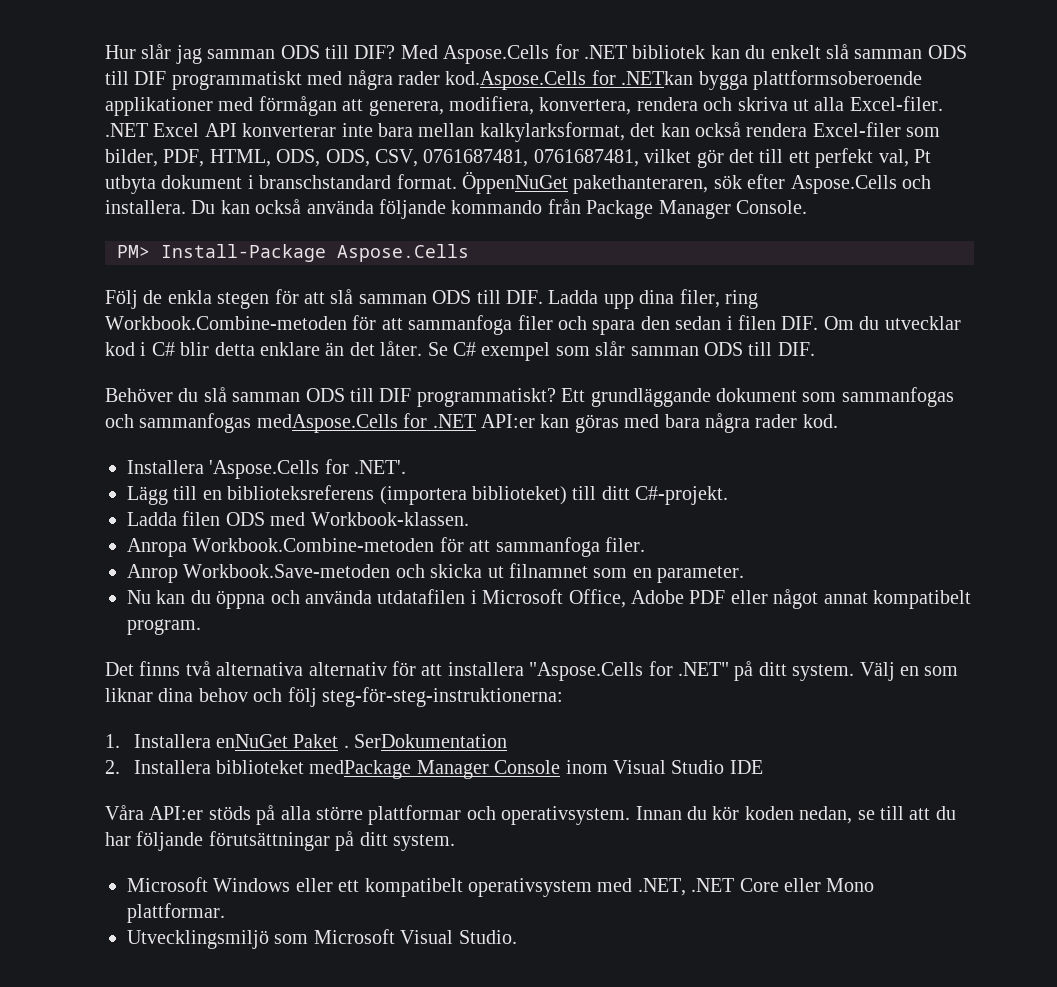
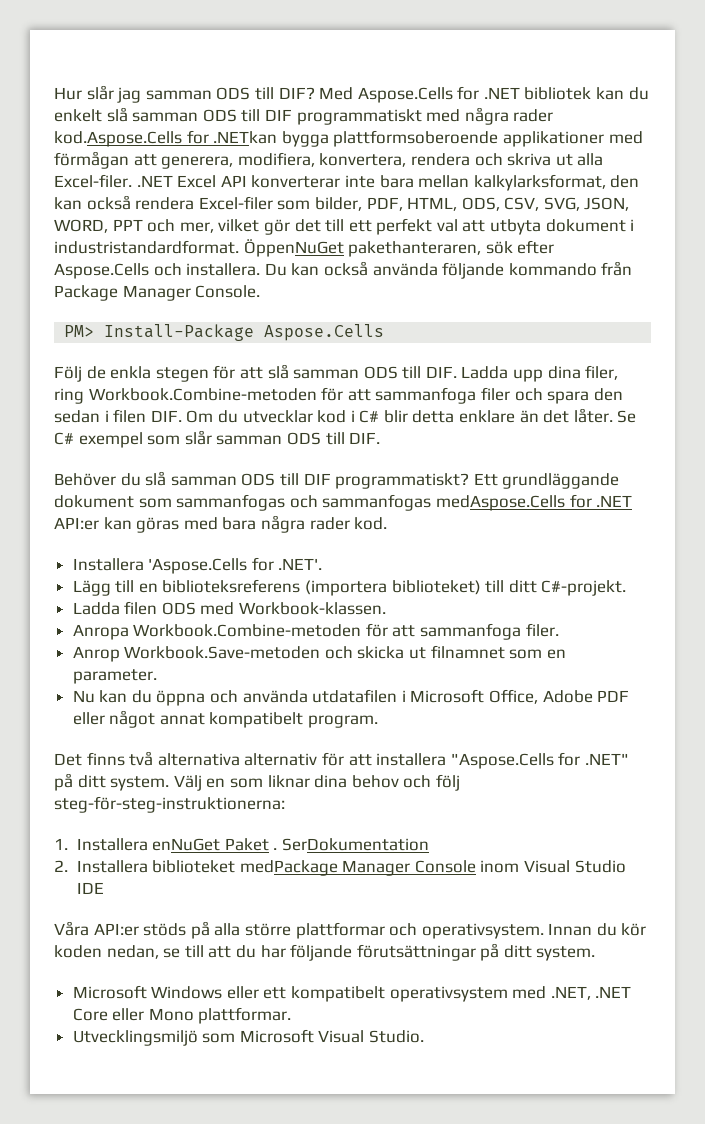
[630,123,656,137] det -> [610,175,640,188] den
[325,149,639,167] ODS, CSV, 0761687481, 0761687481, -> [504,197,630,211] [54,219,214,233] CSV, SVG, JSON, WORD, PPT och mer,
[878,149,931,167] val, Pt -> [436,219,486,232] val att
[259,174,457,189] branschstandard format. -> [54,240,239,254] industristandardformat.

